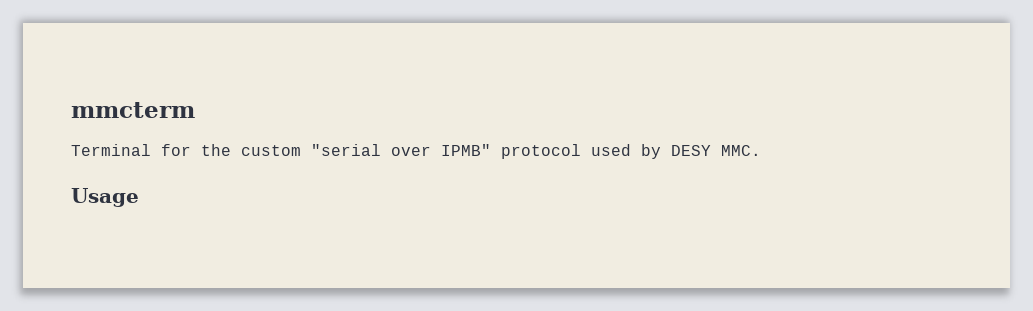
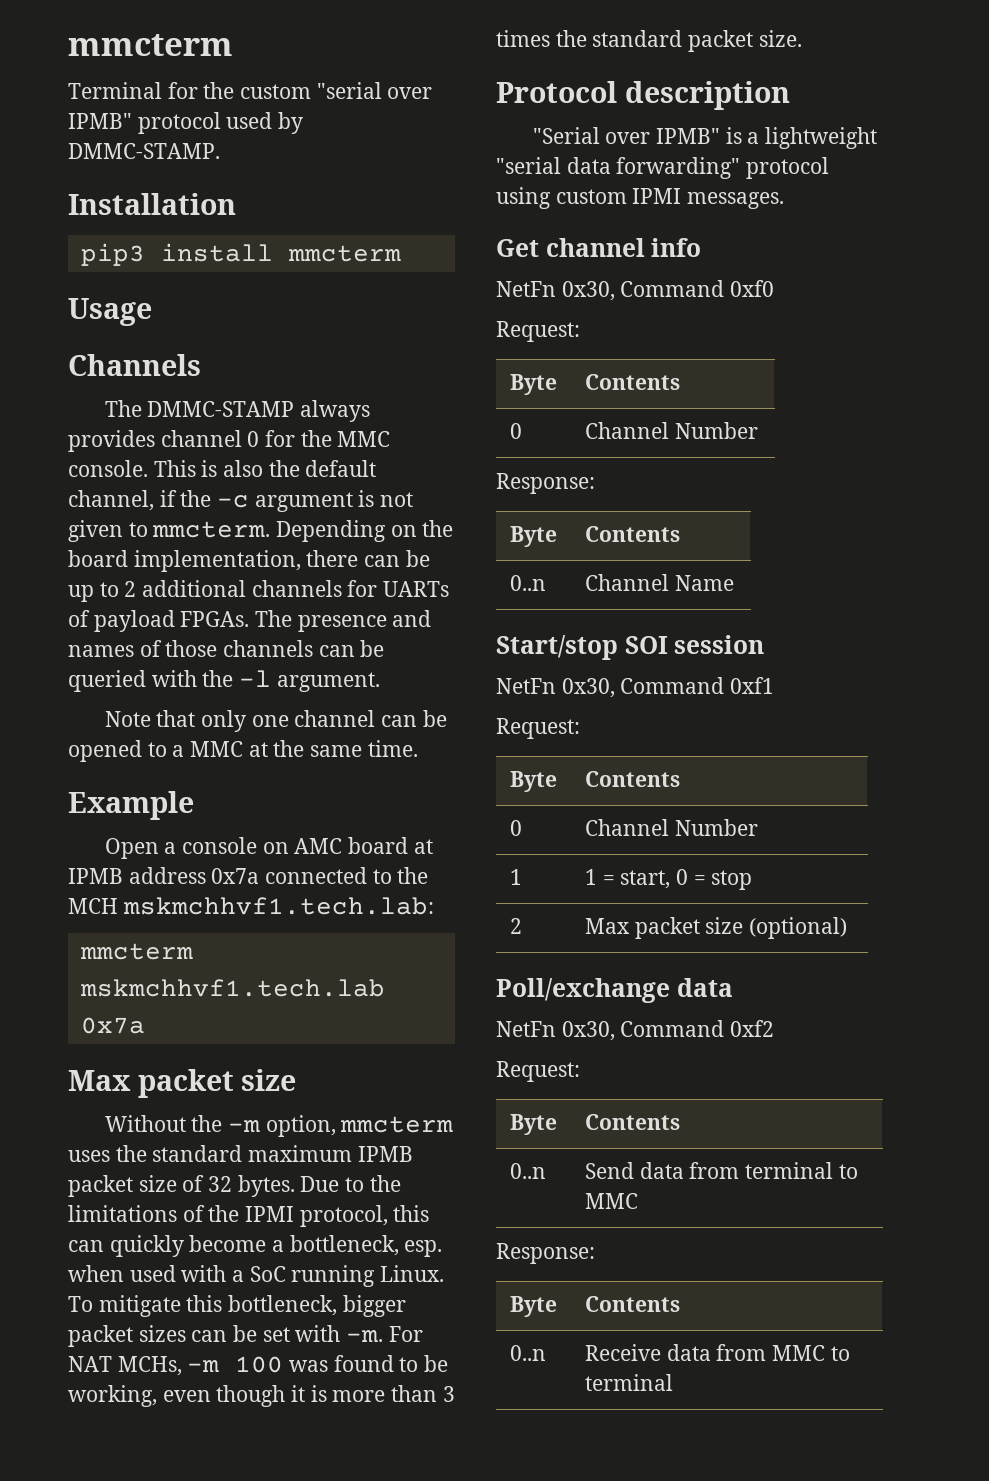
[671,145,761,156] [71,188,139,207] DESY MMC. // Usage -> [68,143,220,159] [68,193,236,215] [80,243,401,266] [68,298,152,326] [68,354,201,376] [104,400,371,422] [68,430,391,452] [68,460,377,477] [68,490,414,512] [68,520,454,542] [68,550,430,572] [68,580,450,602] [68,610,432,632] [68,640,385,657] [68,670,380,692] [104,710,447,732] [68,740,418,762] [68,791,194,820] [104,837,433,859] [68,867,429,884] [68,897,434,915] [79,943,193,960] [79,979,385,997] [80,1017,145,1034] [68,1069,297,1098] [104,1115,454,1137] [68,1145,413,1162] [68,1175,401,1197] [68,1205,430,1227] [68,1235,443,1257] [68,1265,445,1287] [68,1295,406,1317] [68,1325,423,1347] [68,1355,449,1376] [68,1385,455,1407] [496,30,802,52] [496,81,790,110] [532,127,878,149] [496,157,830,179] [496,187,785,209] [496,238,702,257] [496,280,775,301] [496,321,580,342] [509,374,557,395] [584,374,680,390] [509,423,522,439] [584,422,758,439] [496,473,595,494] [509,526,557,547] [584,526,680,542] [509,575,546,591] [584,574,734,591] [496,635,765,660] [496,677,775,698] [496,718,580,739] [509,771,557,792] [584,771,680,787] [509,820,522,836] [584,819,758,836] [509,869,522,885] [584,869,753,890] [509,918,522,934] [584,917,847,939] [496,978,733,1003] [496,1020,775,1041] [496,1061,580,1082] [509,1114,557,1135] [584,1114,680,1130] [509,1163,546,1179] [584,1162,858,1179] [584,1193,638,1209] [496,1243,595,1264] [509,1296,557,1317] [584,1296,680,1312] [509,1345,546,1361] [584,1344,850,1361] [584,1374,673,1391] DMMC-STAMP. // Installation // pip3 install mmcterm // Usage // Channels // The DMMC-STAMP always provides channel 0 for the MMC console. This is also the default channel, if the -c argument is not given to mmcterm. Depending on the board implementation, there can be up to 2 additional channels for UARTs of payload FPGAs. The presence and names of those channels can be queried with the -l argument. // Note that only one channel can be opened to a MMC at the same time. // Example // Open a console on AMC board at IPMB address 0x7a connected to the MCH mskmchhvf1.tech.lab: // mmcterm mskmchhvf1.tech.lab 0x7a // Max packet size // Without the -m option, mmcterm uses the standard maximum IPMB packet size of 32 bytes. Due to the limitations of the IPMI protocol, this can quickly become a bottleneck, esp. when used with a SoC running Linux. To mitigate this bottleneck, bigger packet sizes can be set with -m. For NAT MCHs, -m 100 was found to be working, even though it is more than 3 times the standard packet size. // Protocol description // "Serial over IPMB" is a lightweight "serial data forwarding" protocol using custom IPMI messages. // Get channel info // NetFn 0x30, Command 0xf0 // Request: // Byte | Contents // 0 | Channel Number // Response: // Byte | Contents // 0..n | Channel Name // Start/stop SOI session // NetFn 0x30, Command 0xf1 // Request: // Byte | Contents // 0 | Channel Number // 1 | 1 = start, 0 = stop // 2 | Max packet size (optional) // Poll/exchange data // NetFn 0x30, Command 0xf2 // Request: // Byte | Contents // 0..n | Send data from terminal to MMC // Response: // Byte | Contents // 0..n | Receive data from MMC to terminal

